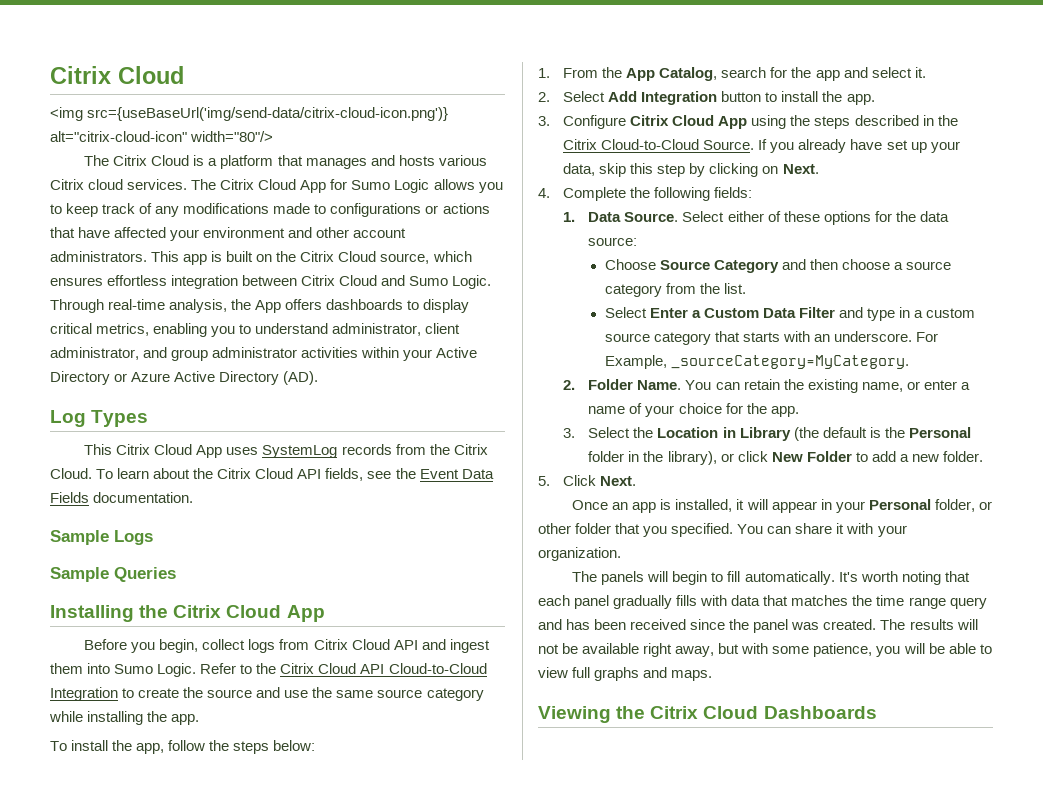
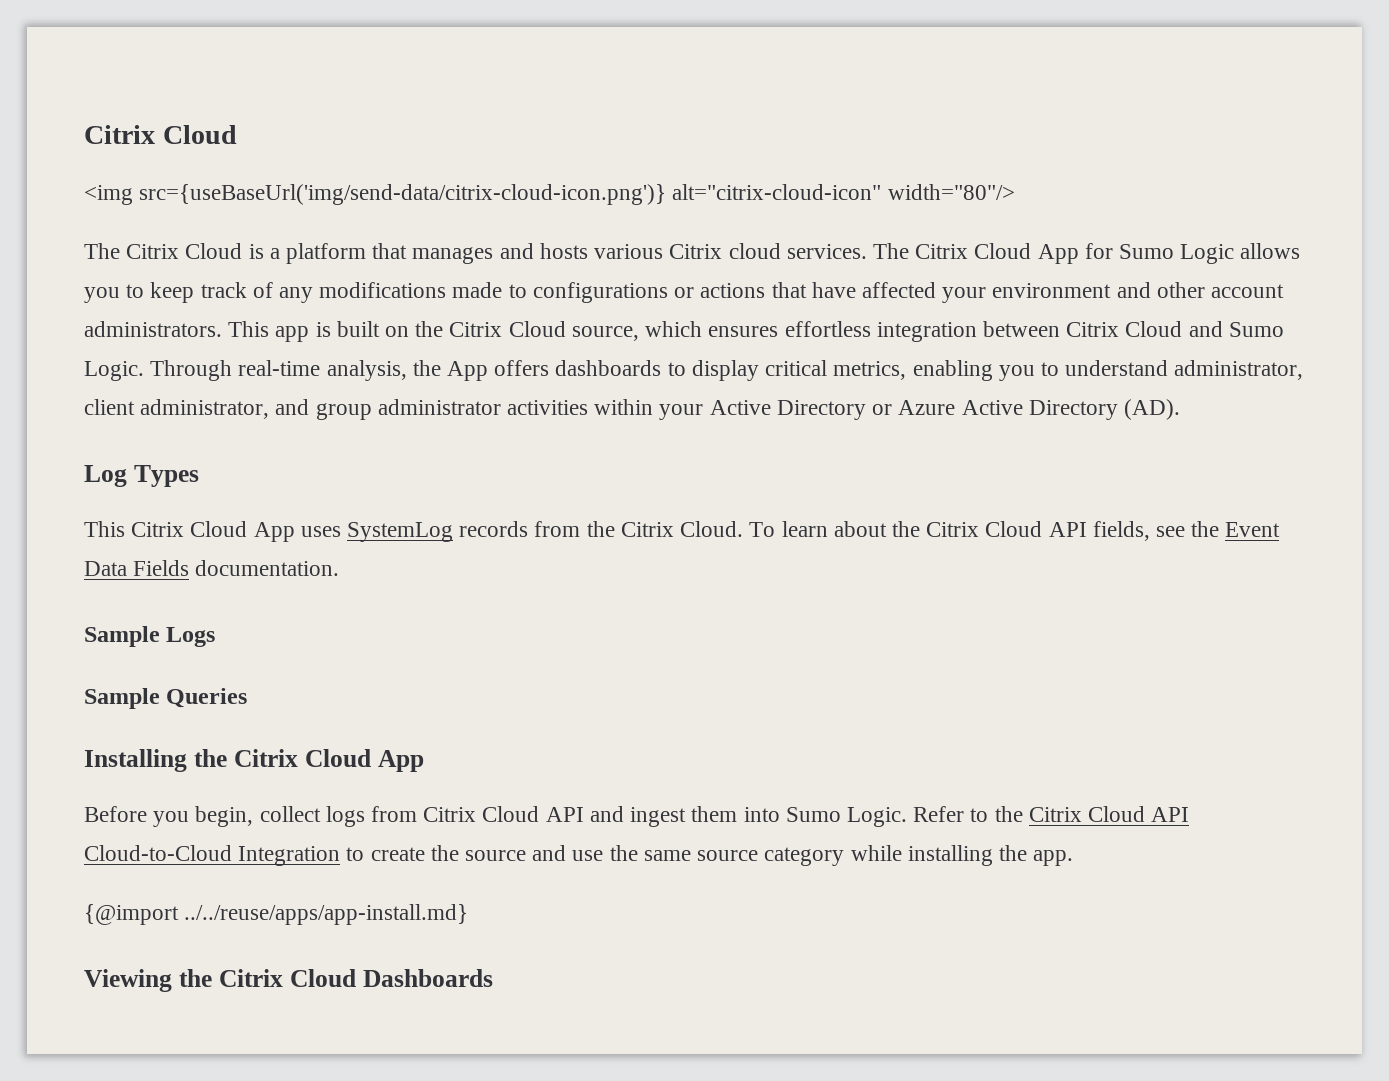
[50,740,316,754] [538,67,926,81] [538,91,875,105] [538,115,958,129] [563,139,960,153] [563,163,819,177] [538,187,753,201] [563,211,949,225] [588,237,638,246] [604,259,952,273] [604,283,747,297] [604,307,976,321] [604,331,939,345] [604,355,909,369] [563,379,970,393] [588,403,799,417] [563,427,971,441] [588,451,983,465] [538,475,637,486] [572,499,992,513] [538,523,907,537] [538,547,621,561] [572,571,970,585] [538,595,987,609] [538,619,978,633] [538,643,992,657] [538,667,713,681] To install the app, follow the steps below: // 1. From the App Catalog, search for the app and select it. // 2. Select Add Integration button to install the app. // 3. Configure Citrix Cloud App using the steps described in the Citrix Cloud-to-Cloud Source. If you already have set up your data, skip this step by clicking on Next. // 4. Complete the following fields: // 1. Data Source. Select either of these options for the data source: // Choose Source Category and then choose a source category from the list. // Select Enter a Custom Data Filter and type in a custom source category that starts with an underscore. For Example, _sourceCategory=MyCategory. // 2. Folder Name. You can retain the existing name, or enter a name of your choice for the app. // 3. Select the Location in Library (the default is the Personal folder in the library), or click New Folder to add a new folder. // 5. Click Next. // Once an app is installed, it will appear in your Personal folder, or other folder that you specified. You can share it with your organization. // The panels will begin to fill automatically. It's worth noting that each panel gradually fills with data that matches the time range query and has been received since the panel was created. The results will not be available right away, but with some patience, you will be able to view full graphs and maps. -> [84,904,469,925] {@import ../../reuse/apps/app-install.md}

